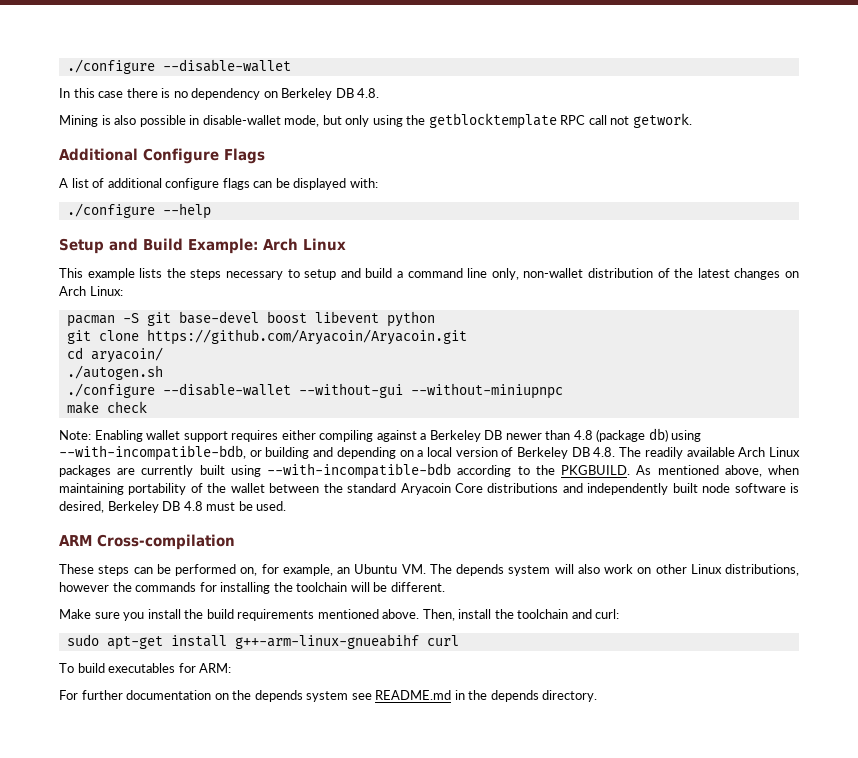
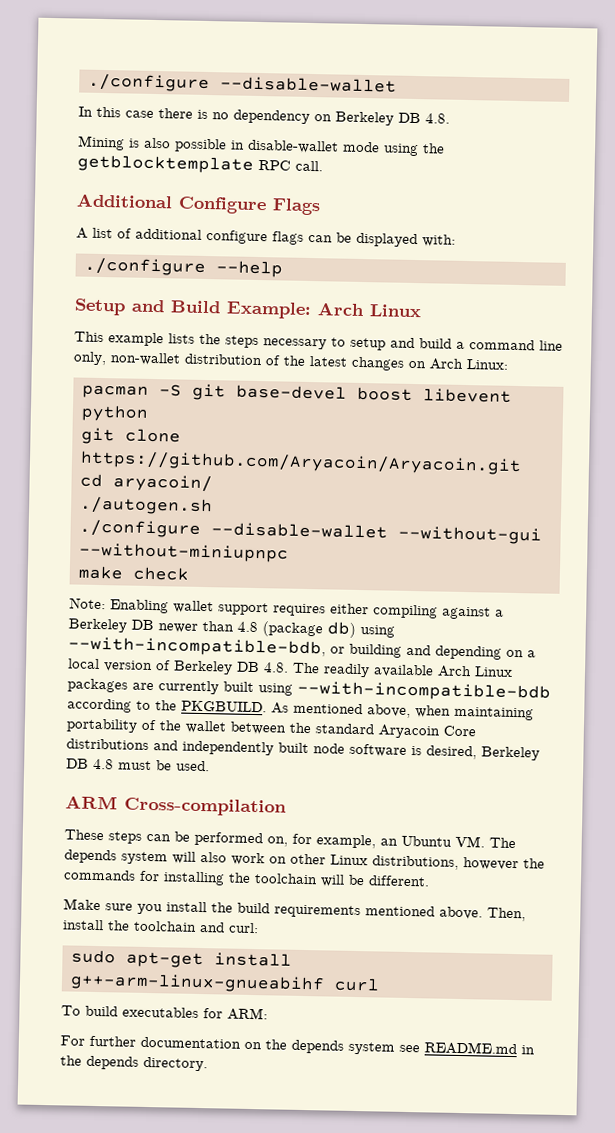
[284,115,370,127] mode, but only -> [342,141,380,153] mode
[588,113,692,128] call not getwork. -> [295,160,323,172] call.

